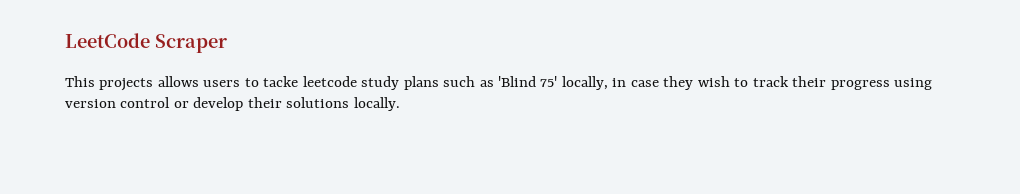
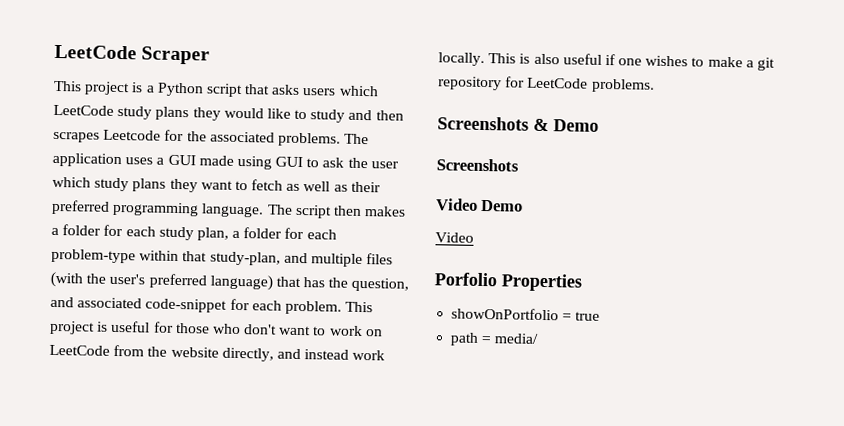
[99,76,933,91] [65,97,400,111] projects allows users to tacke leetcode study plans such as 'Blind 75' locally, in case they wish to track their progress using version control or develop their solutions locally. -> [84,81,379,98] [53,104,404,123] [53,129,370,147] [52,152,399,170] [52,176,381,193] [51,199,407,219] [51,224,337,241] [51,248,394,268] [50,271,410,292] [50,296,374,315] [49,320,383,337] [49,344,386,362] [438,52,776,71] [438,76,655,93] [437,116,599,132] [436,158,519,172] [436,198,524,212] [435,232,474,243] [434,272,583,292] [451,307,601,321] [450,332,540,346] project is a Python script that asks users which LeetCode study plans they would like to study and then scrapes Leetcode for the associated problems. The application uses a GUI made using GUI to ask the user which study plans they want to fetch as well as their preferred programming language. The script then makes a folder for each study plan, a folder for each problem-type within that study-plan, and multiple files (with the user's preferred language) that has the question, and associated code-snippet for each problem. This project is useful for those who don't want to work on LeetCode from the website directly, and instead work locally. This is also useful if one wishes to make a git repository for LeetCode problems. // Screenshots & Demo // Screenshots // Video Demo // Video // Porfolio Properties // showOnPortfolio = true // path = media/

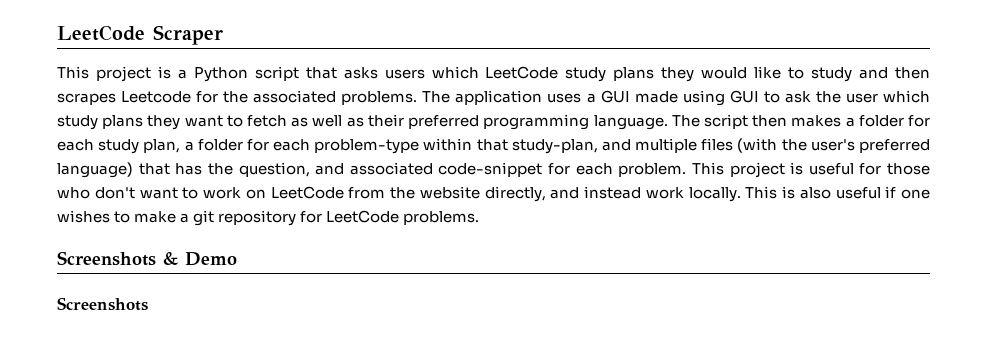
[436,198,524,212] [435,232,474,243] [434,272,583,292] [451,307,601,321] [450,332,540,346] // Video Demo // Video // Porfolio Properties // showOnPortfolio = true // path = media/ -> (148, 304) none

